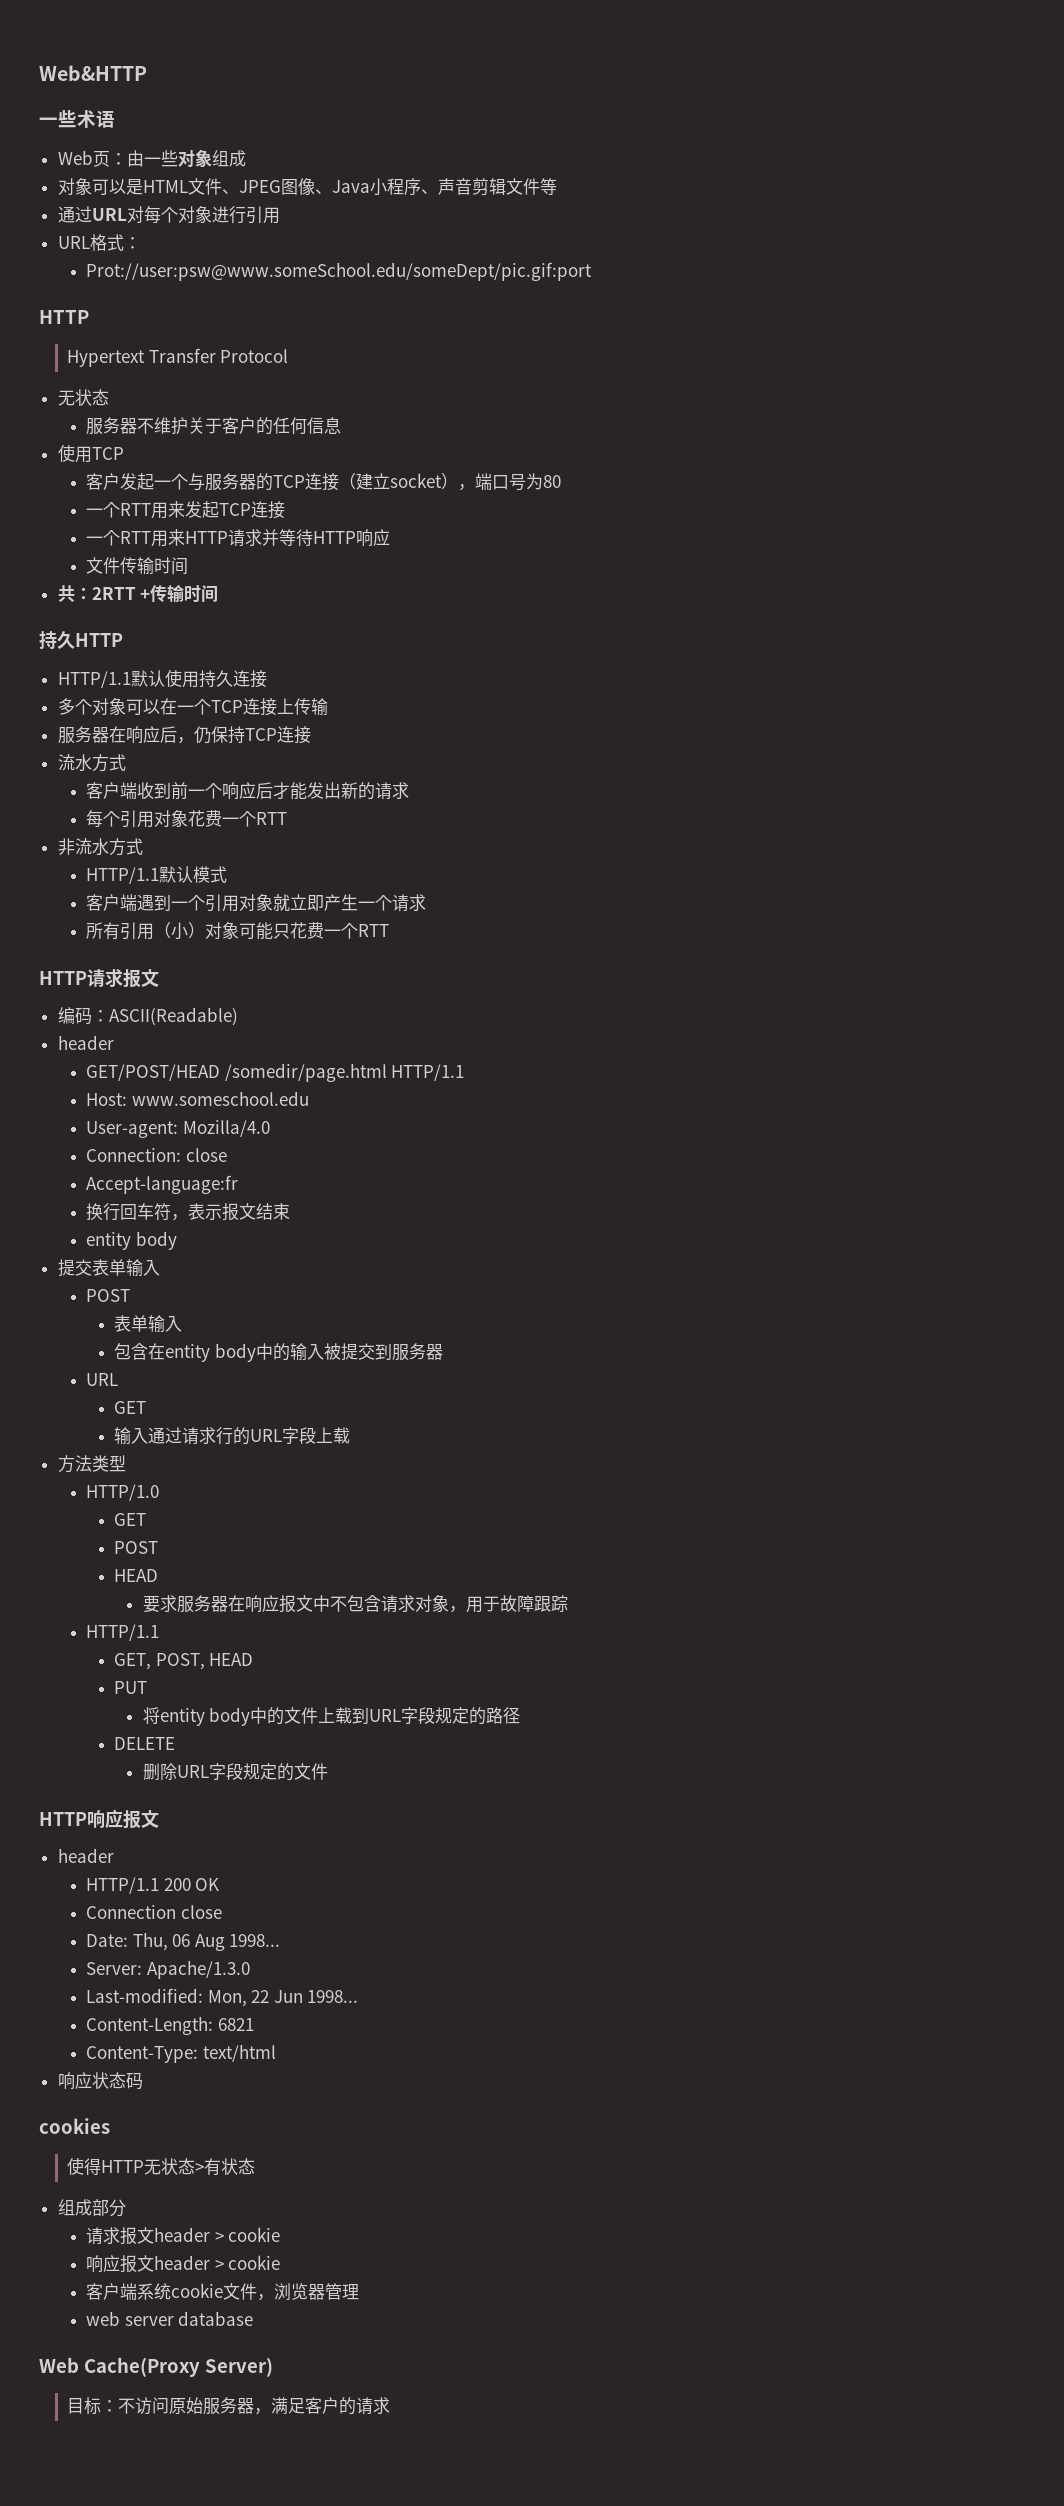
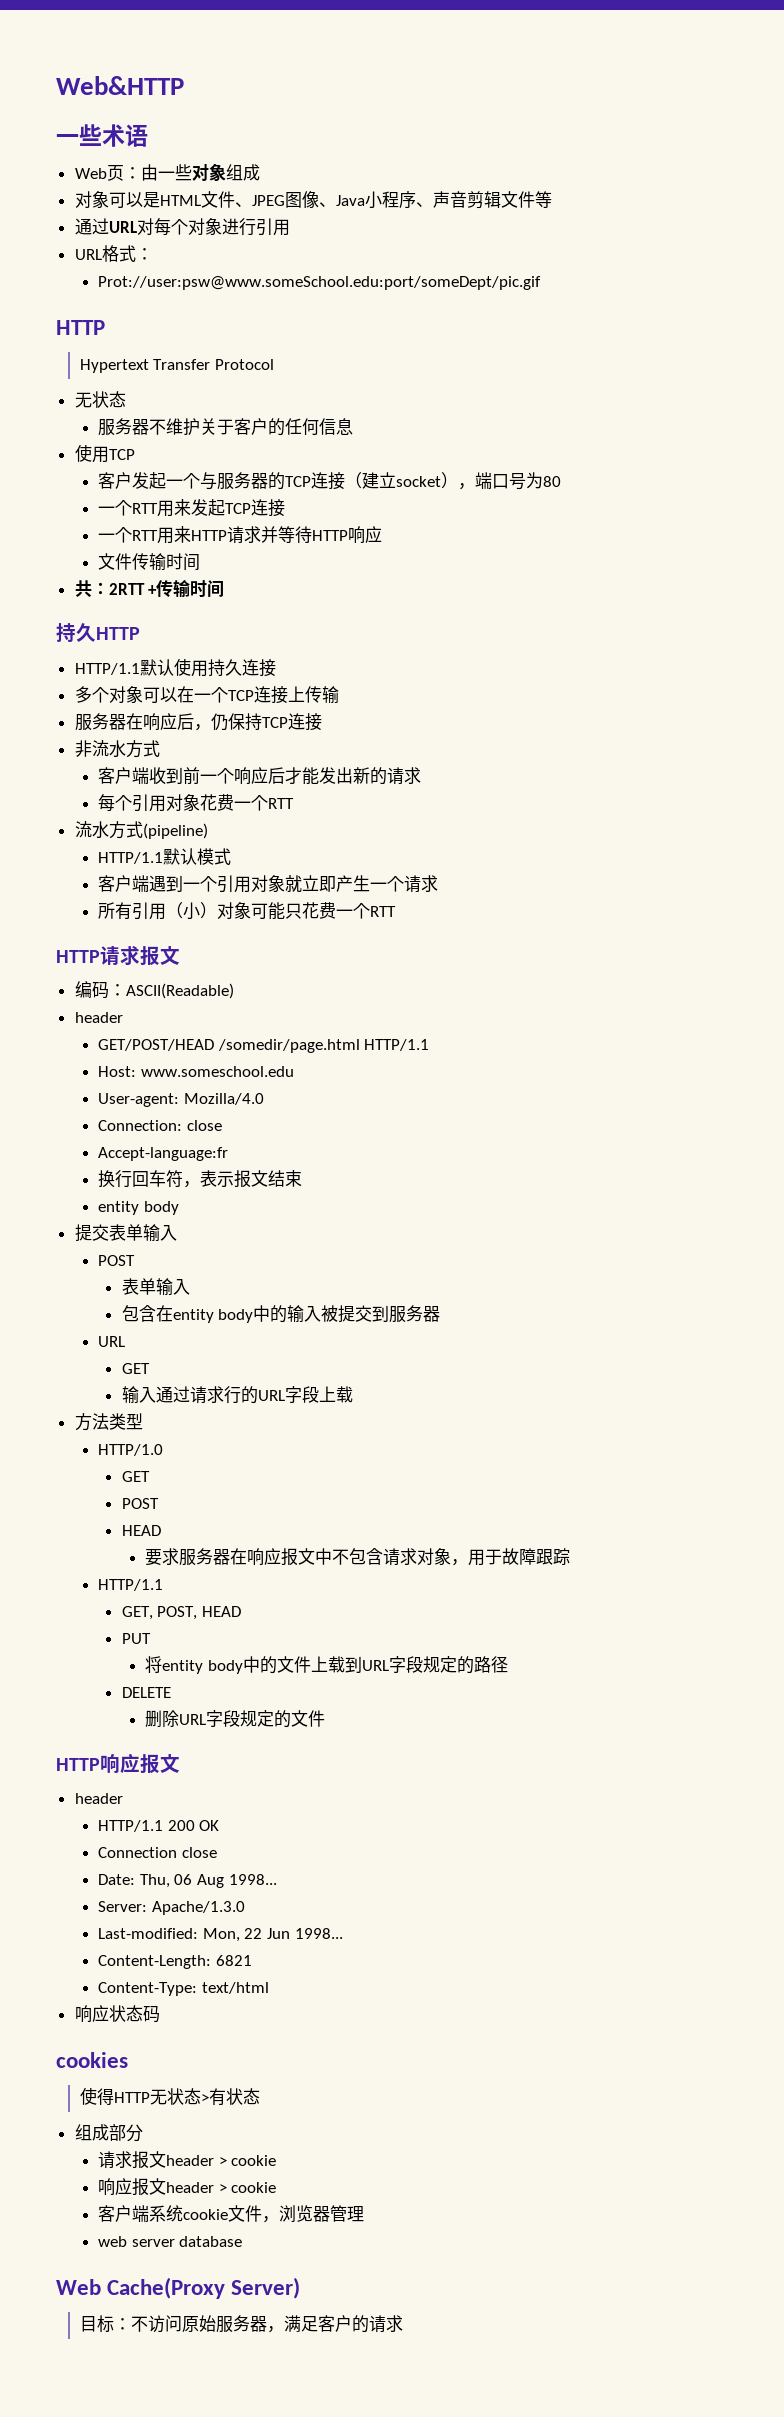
[85,262,592,281] Prot://user:psw@www.someSchool.edu/someDept/pic.gif:port -> [98,276,542,290] Prot://user:psw@www.someSchool.edu:port/someDept/pic.gif
(311, 735) none -> [74,740,92,757] 非
[57,838,143,856] 非流水方式 -> [74,821,208,839] 流水方式(pipeline)

